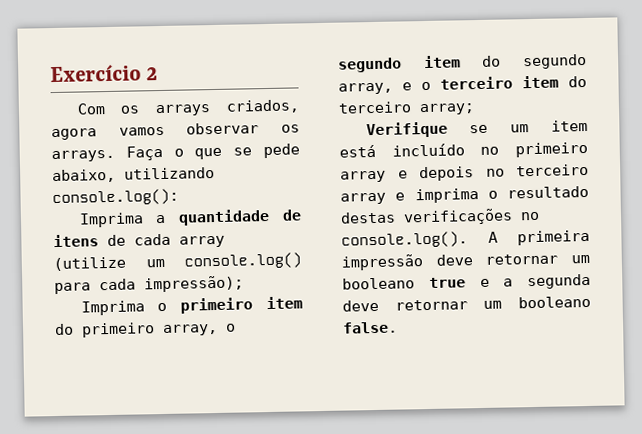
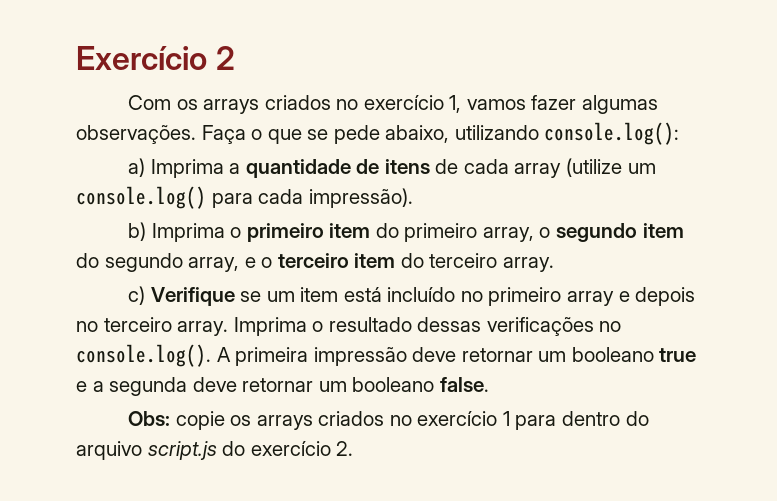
[226,99,300,114] [51,122,300,141] [51,149,115,163] criados, agora vamos observar os arrays. -> [264,95,658,114] [76,125,196,144] criados no exercício 1, vamos fazer algumas observações.
(179, 197) none -> [128,158,146,177] a)
[144,275,244,293] impressão); // -> [308,188,413,208] [128,222,147,241] impressão). // b)
[419,103,475,116] array; // -> [502,257,554,272] [128,286,146,305] array. // c)
[340,188,479,205] array e imprima -> [177,317,307,336] array. Imprima
[340,211,396,224] destas -> [417,317,482,332] dessas
(398, 327) none -> [128,411,649,430] [76,441,354,460] // Obs: copie os arrays criados no exercício 1 para dentro do arquivo script.js do exercício 2.

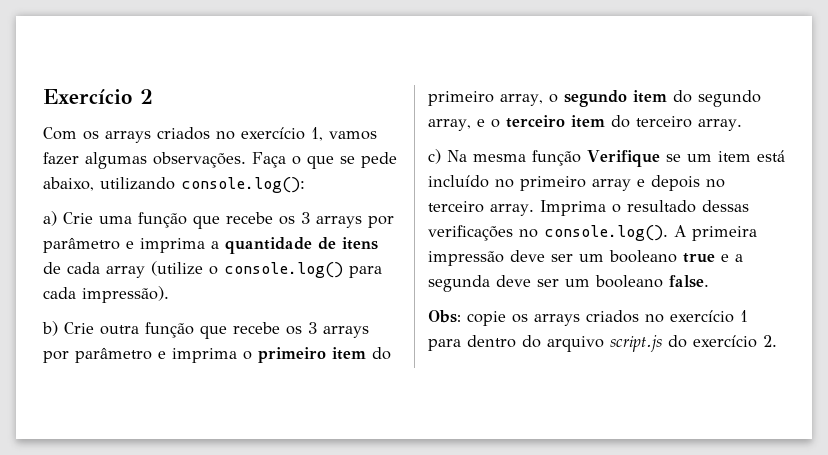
[150,159,224,178] Imprima -> [63,212,394,229] [43,237,205,253] Crie uma função que recebe os 3 arrays por parâmetro e imprima
[627,163,656,174] um -> [209,266,218,275] o
[151,223,225,242] Imprima -> [64,322,369,339] [43,347,237,363] Crie outra função que recebe os 3 arrays por parâmetro e imprima
(146, 295) none -> [447,150,581,166] Na mesma função
[461,348,533,362] retornar -> [551,254,573,262] ser
[242,378,314,392] retornar -> [537,279,559,287] ser

